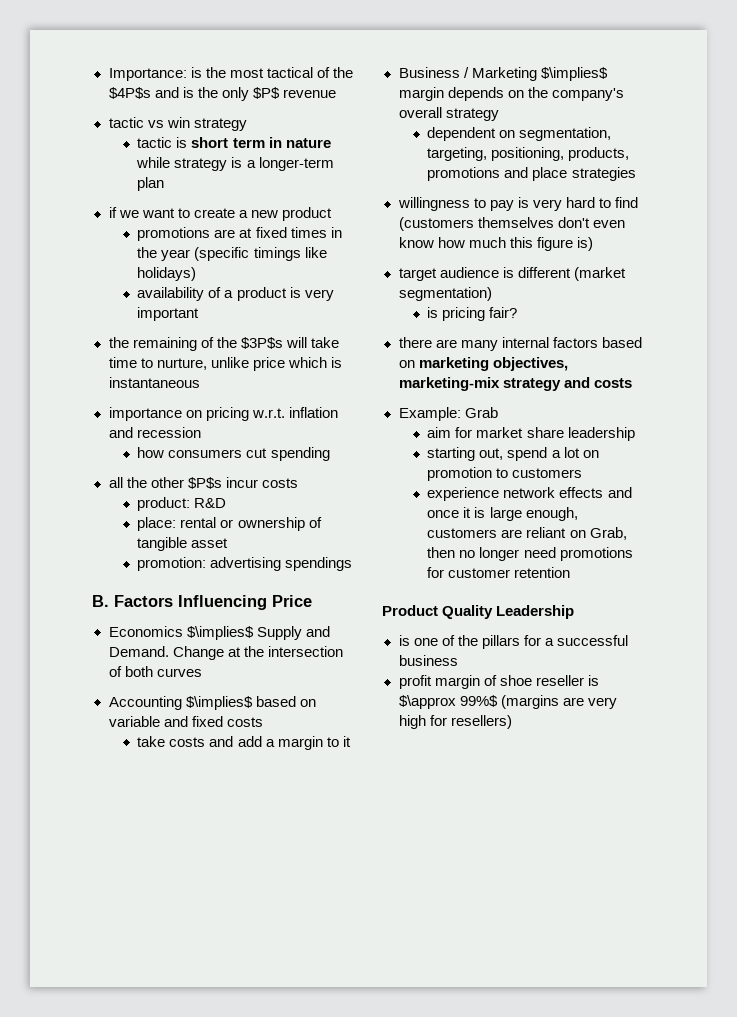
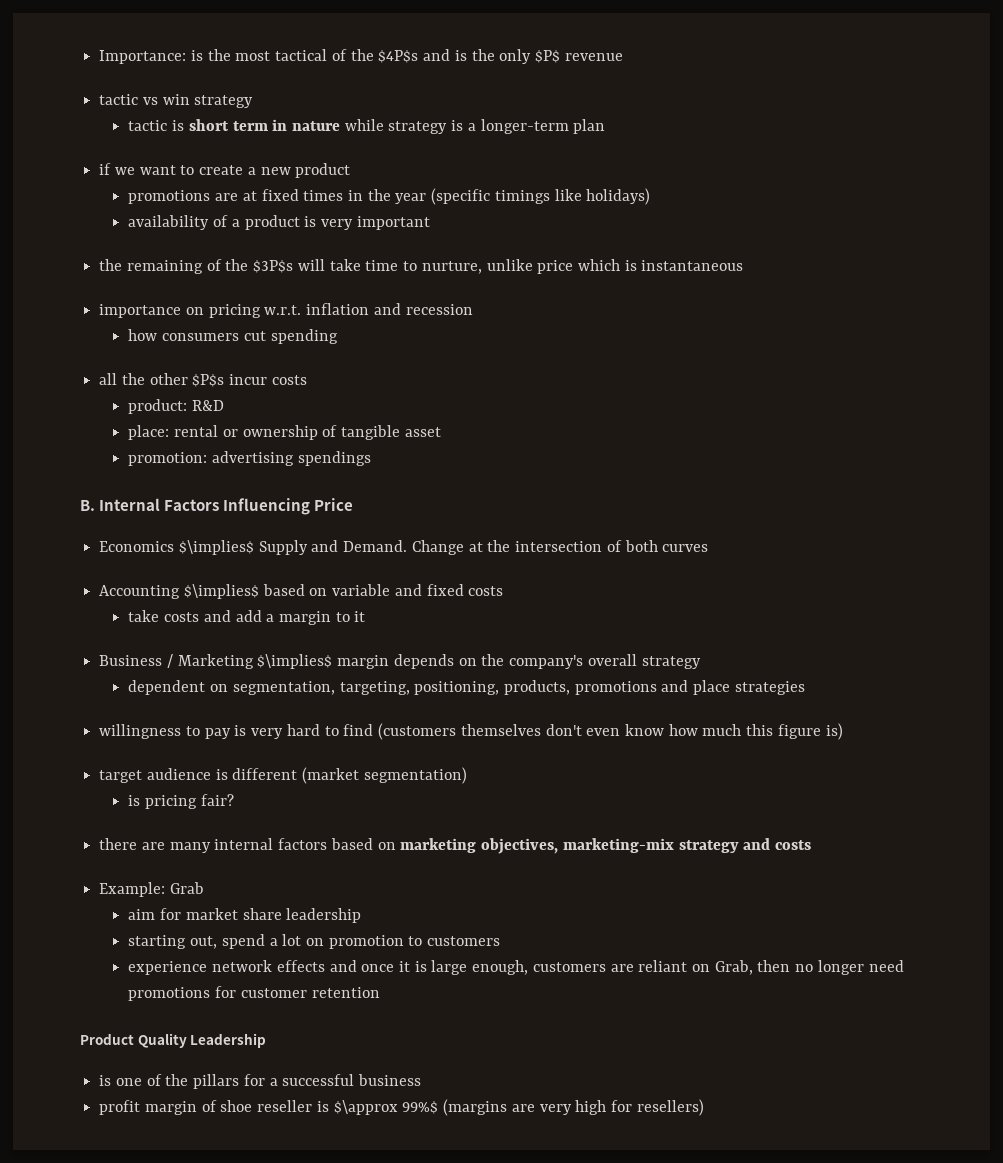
(109, 601) none -> [99,498,161,511] Internal

